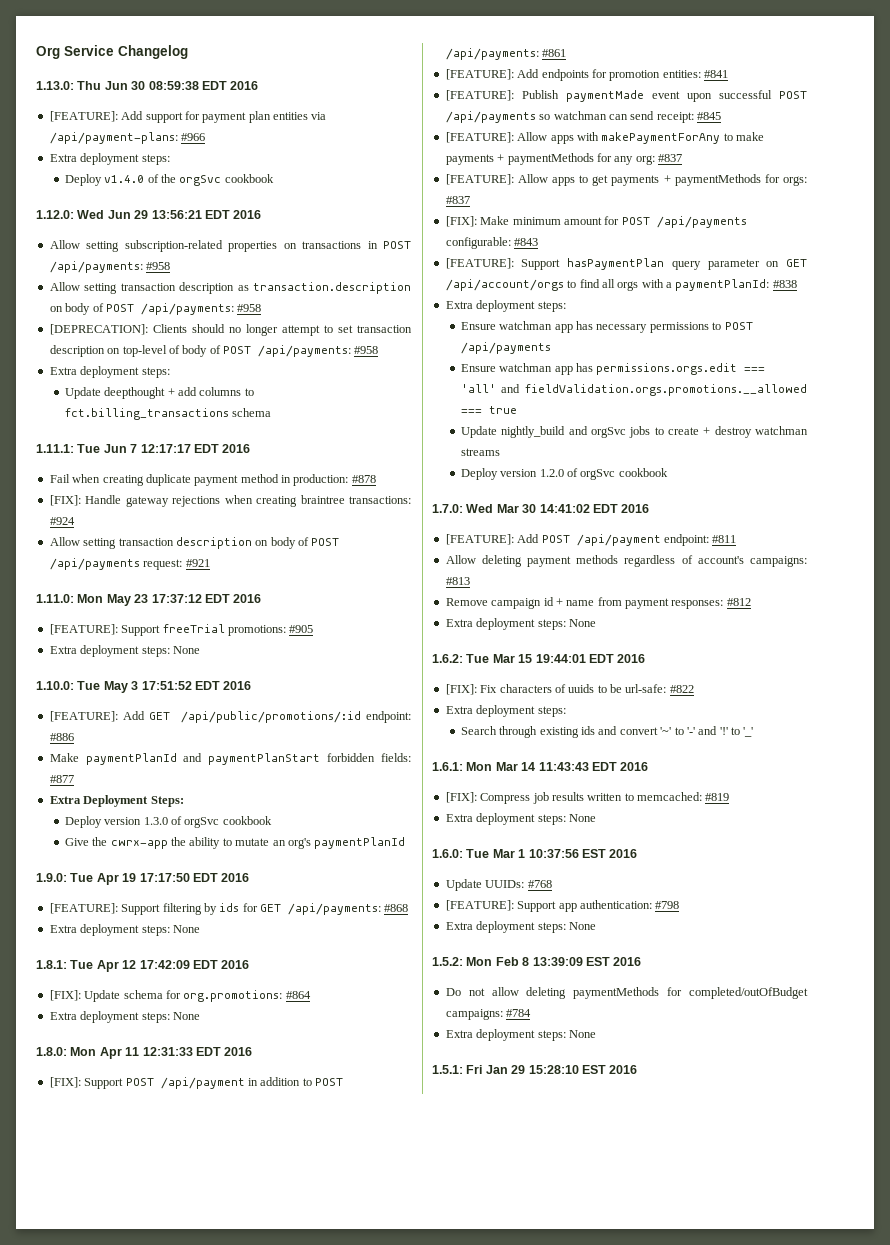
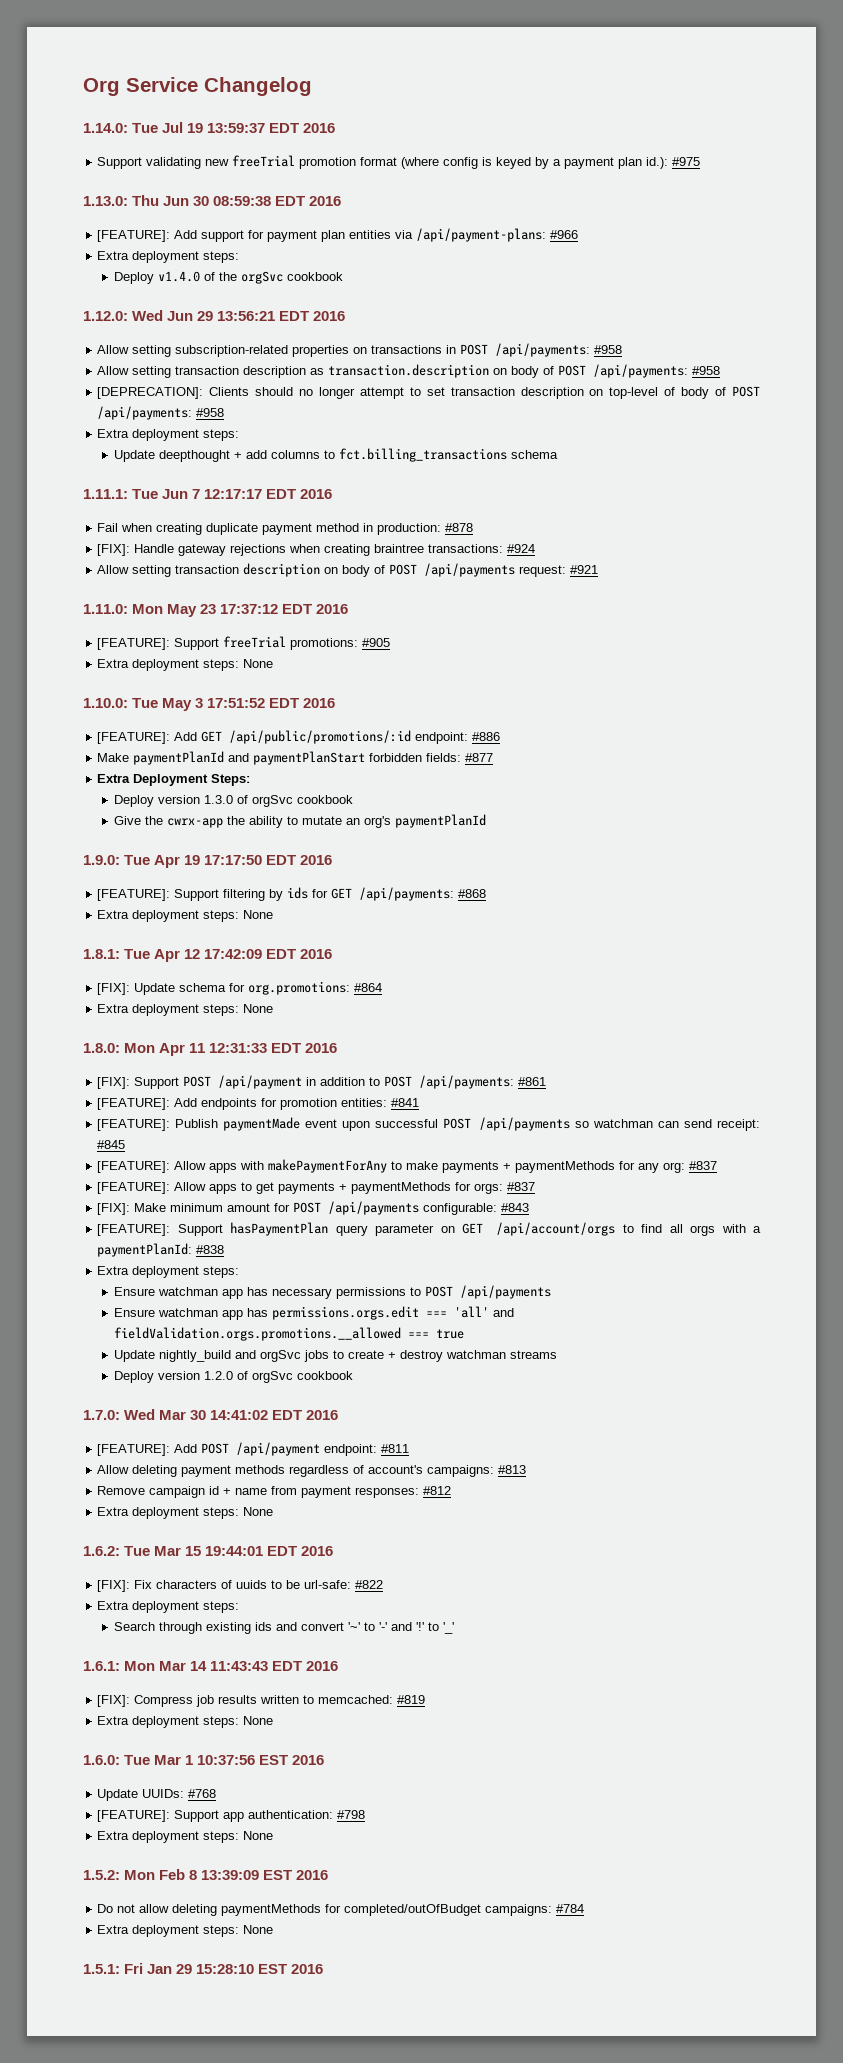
(188, 52) none -> [83,122,336,133] [97,155,701,169] // 1.14.0: Tue Jul 19 13:59:37 EDT 2016 // Support validating new freeTrial promotion format (where config is keyed by a payment plan id.): #975

